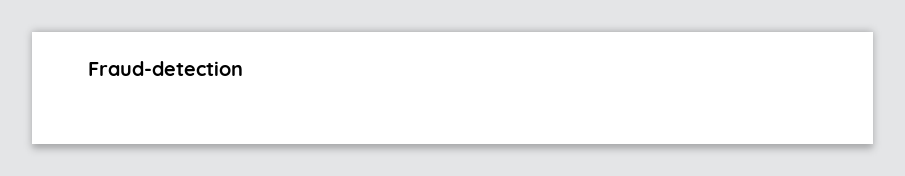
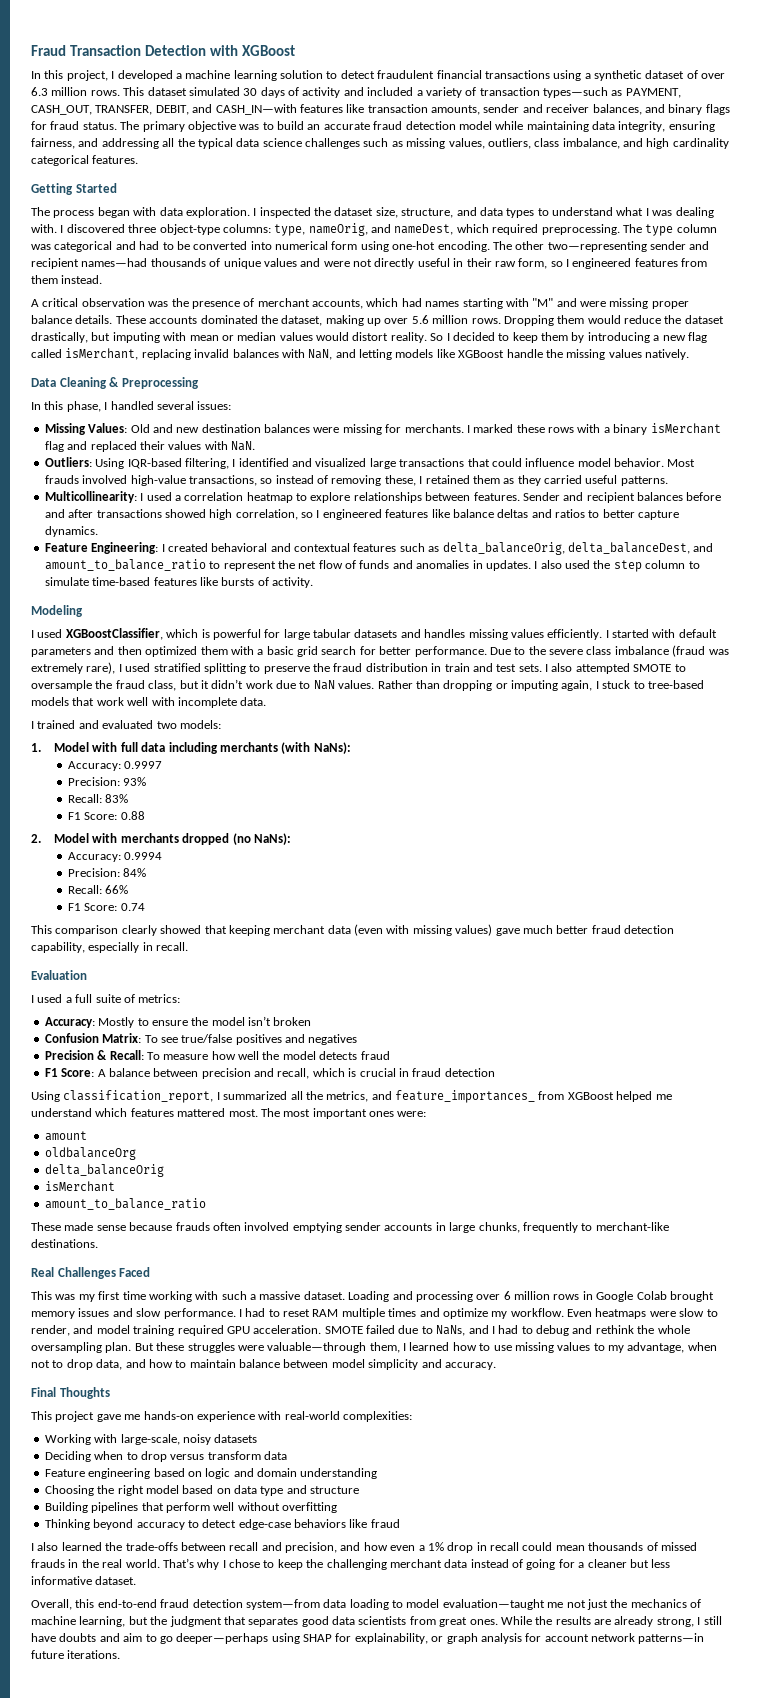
[88,61,243,76] Fraud-detection -> [31,45,295,56] [31,70,726,81] [31,87,681,98] [31,104,730,115] [31,121,715,132] [31,138,729,149] [31,155,139,166] [31,183,117,195] [31,207,714,218] [31,223,717,236] [31,241,710,252] [31,258,708,269] [31,275,103,284] [31,298,689,309] [31,315,724,326] [31,332,707,343] [31,348,689,360] [31,377,199,389] [31,401,232,412] [44,423,721,435] [44,441,255,452] [44,457,696,469] [44,475,668,486] [44,491,722,503] [44,509,680,520] [44,526,98,537] [44,542,714,555] [44,559,700,572] [44,577,313,588] [31,605,83,617] [31,628,717,640] [31,645,729,657] [31,662,686,674] [31,679,704,691] [31,697,267,708] [31,720,221,729] [31,742,351,754] [67,761,163,771] [67,777,147,786] [67,794,129,803] [67,811,145,820] [31,833,291,845] [67,852,163,862] [67,868,147,877] [67,885,129,894] [67,903,145,911] [31,924,674,936] [31,942,189,953] [31,970,87,980] [31,994,181,1003] [44,1016,312,1028] [44,1033,358,1045] [44,1050,390,1060] [44,1068,495,1079] [31,1090,672,1103] [31,1108,427,1119] [44,1131,87,1141] [44,1147,136,1160] [44,1164,164,1177] [44,1181,115,1192] [44,1198,206,1210] [31,1222,669,1233] [31,1239,98,1248] [31,1267,151,1279] [31,1291,714,1302] [31,1308,718,1319] [31,1325,690,1336] [31,1342,717,1353] [31,1359,496,1370] [31,1387,110,1399] [31,1411,412,1422] [44,1434,258,1445] [44,1451,287,1462] [44,1468,378,1479] [44,1485,360,1496] [44,1502,337,1513] [44,1519,400,1530] [31,1542,697,1553] [31,1558,671,1570] [31,1576,137,1585] [31,1599,701,1610] [31,1616,722,1627] [31,1633,705,1644] [31,1650,121,1659] Fraud Transaction Detection with XGBoost // In this project, I developed a machine learning solution to detect fraudulent financial transactions using a synthetic dataset of over 6.3 million rows. This dataset simulated 30 days of activity and included a variety of transaction types—such as PAYMENT, CASH_OUT, TRANSFER, DEBIT, and CASH_IN—with features like transaction amounts, sender and receiver balances, and binary flags for fraud status. The primary objective was to build an accurate fraud detection model while maintaining data integrity, ensuring fairness, and addressing all the typical data science challenges such as missing values, outliers, class imbalance, and high cardinality categorical features. // Getting Started // The process began with data exploration. I inspected the dataset size, structure, and data types to understand what I was dealing with. I discovered three object-type columns: type, nameOrig, and nameDest, which required preprocessing. The type column was categorical and had to be converted into numerical form using one-hot encoding. The other two—representing sender and recipient names—had thousands of unique values and were not directly useful in their raw form, so I engineered features from them instead. // A critical observation was the presence of merchant accounts, which had names starting with "M" and were missing proper balance details. These accounts dominated the dataset, making up over 5.6 million rows. Dropping them would reduce the dataset drastically, but imputing with mean or median values would distort reality. So I decided to keep them by introducing a new flag called isMerchant, replacing invalid balances with NaN, and letting models like XGBoost handle the missing values natively. // Data Cleaning & Preprocessing // In this phase, I handled several issues: // Missing Values: Old and new destination balances were missing for merchants. I marked these rows with a binary isMerchant flag and replaced their values with NaN. // Outliers: Using IQR-based filtering, I identified and visualized large transactions that could influence model behavior. Most frauds involved high-value transactions, so instead of removing these, I retained them as they carried useful patterns. // Multicollinearity: I used a correlation heatmap to explore relationships between features. Sender and recipient balances before and after transactions showed high correlation, so I engineered features like balance deltas and ratios to better capture dynamics. // Feature Engineering: I created behavioral and contextual features such as delta_balanceOrig, delta_balanceDest, and amount_to_balance_ratio to represent the net flow of funds and anomalies in updates. I also used the step column to simulate time-based features like bursts of activity. // Modeling // I used XGBoostClassifier, which is powerful for large tabular datasets and handles missing values efficiently. I started with default parameters and then optimized them with a basic grid search for better performance. Due to the severe class imbalance (fraud was extremely rare), I used stratified splitting to preserve the fraud distribution in train and test sets. I also attempted SMOTE to oversample the fraud class, but it didn’t work due to NaN values. Rather than dropping or imputing again, I stuck to tree-based models that work well with incomplete data. // I trained and evaluated two models: // 1. Model with full data including merchants (with NaNs): // Accuracy: 0.9997 // Precision: 93% // Recall: 83% // F1 Score: 0.88 // 2. Model with merchants dropped (no NaNs): // Accuracy: 0.9994 // Precision: 84% // Recall: 66% // F1 Score: 0.74 // This comparison clearly showed that keeping merchant data (even with missing values) gave much better fraud detection capability, especially in recall. // Evaluation // I used a full suite of metrics: // Accuracy: Mostly to ensure the model isn’t broken // Confusion Matrix: To see true/false positives and negatives // Precision & Recall: To measure how well the model detects fraud // F1 Score: A balance between precision and recall, which is crucial in fraud detection // Using classification_report, I summarized all the metrics, and feature_importances_ from XGBoost helped me understand which features mattered most. The most important ones were: // amount // oldbalanceOrg // delta_balanceOrig // isMerchant // amount_to_balance_ratio // These made sense because frauds often involved emptying sender accounts in large chunks, frequently to merchant-like destinations. // Real Challenges Faced // This was my first time working with such a massive dataset. Loading and processing over 6 million rows in Google Colab brought memory issues and slow performance. I had to reset RAM multiple times and optimize my workflow. Even heatmaps were slow to render, and model training required GPU acceleration. SMOTE failed due to NaNs, and I had to debug and rethink the whole oversampling plan. But these struggles were valuable—through them, I learned how to use missing values to my advantage, when not to drop data, and how to maintain balance between model simplicity and accuracy. // Final Thoughts // This project gave me hands-on experience with real-world complexities: // Working with large-scale, noisy datasets // Deciding when to drop versus transform data // Feature engineering based on logic and domain understanding // Choosing the right model based on data type and structure // Building pipelines that perform well without overfitting // Thinking beyond accuracy to detect edge-case behaviors like fraud // I also learned the trade-offs between recall and precision, and how even a 1% drop in recall could mean thousands of missed frauds in the real world. That’s why I chose to keep the challenging merchant data instead of going for a cleaner but less informative dataset. // Overall, this end-to-end fraud detection system—from data loading to model evaluation—taught me not just the mechanics of machine learning, but the judgment that separates good data scientists from great ones. While the results are already strong, I still have doubts and aim to go deeper—perhaps using SHAP for explainability, or graph analysis for account network patterns—in future iterations.

